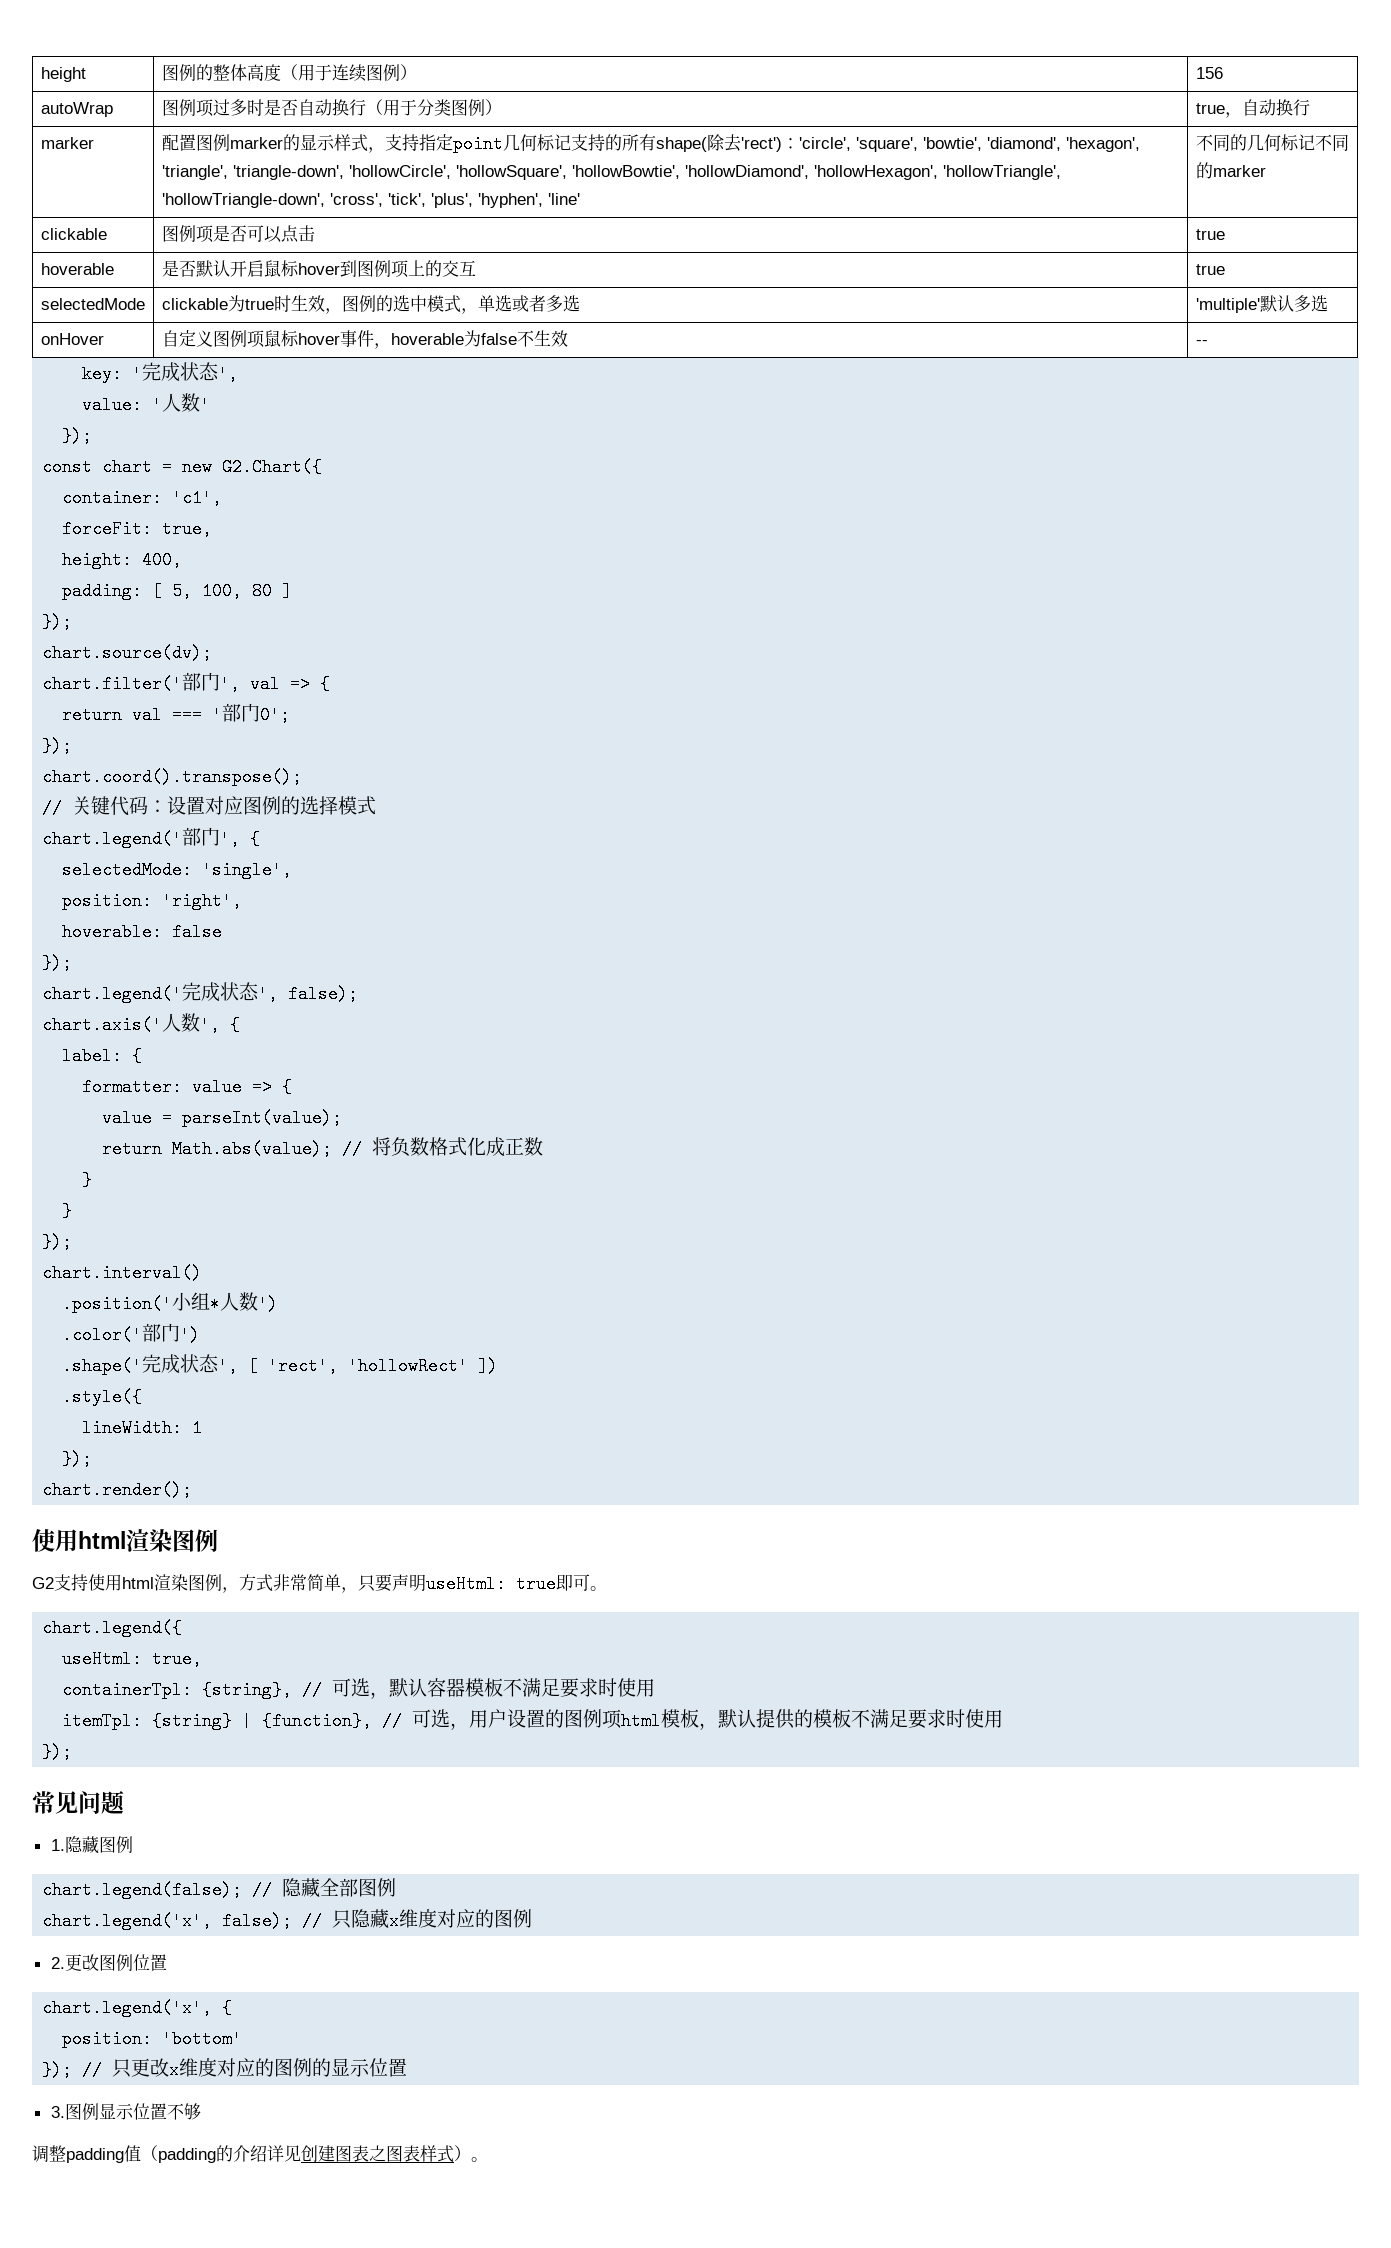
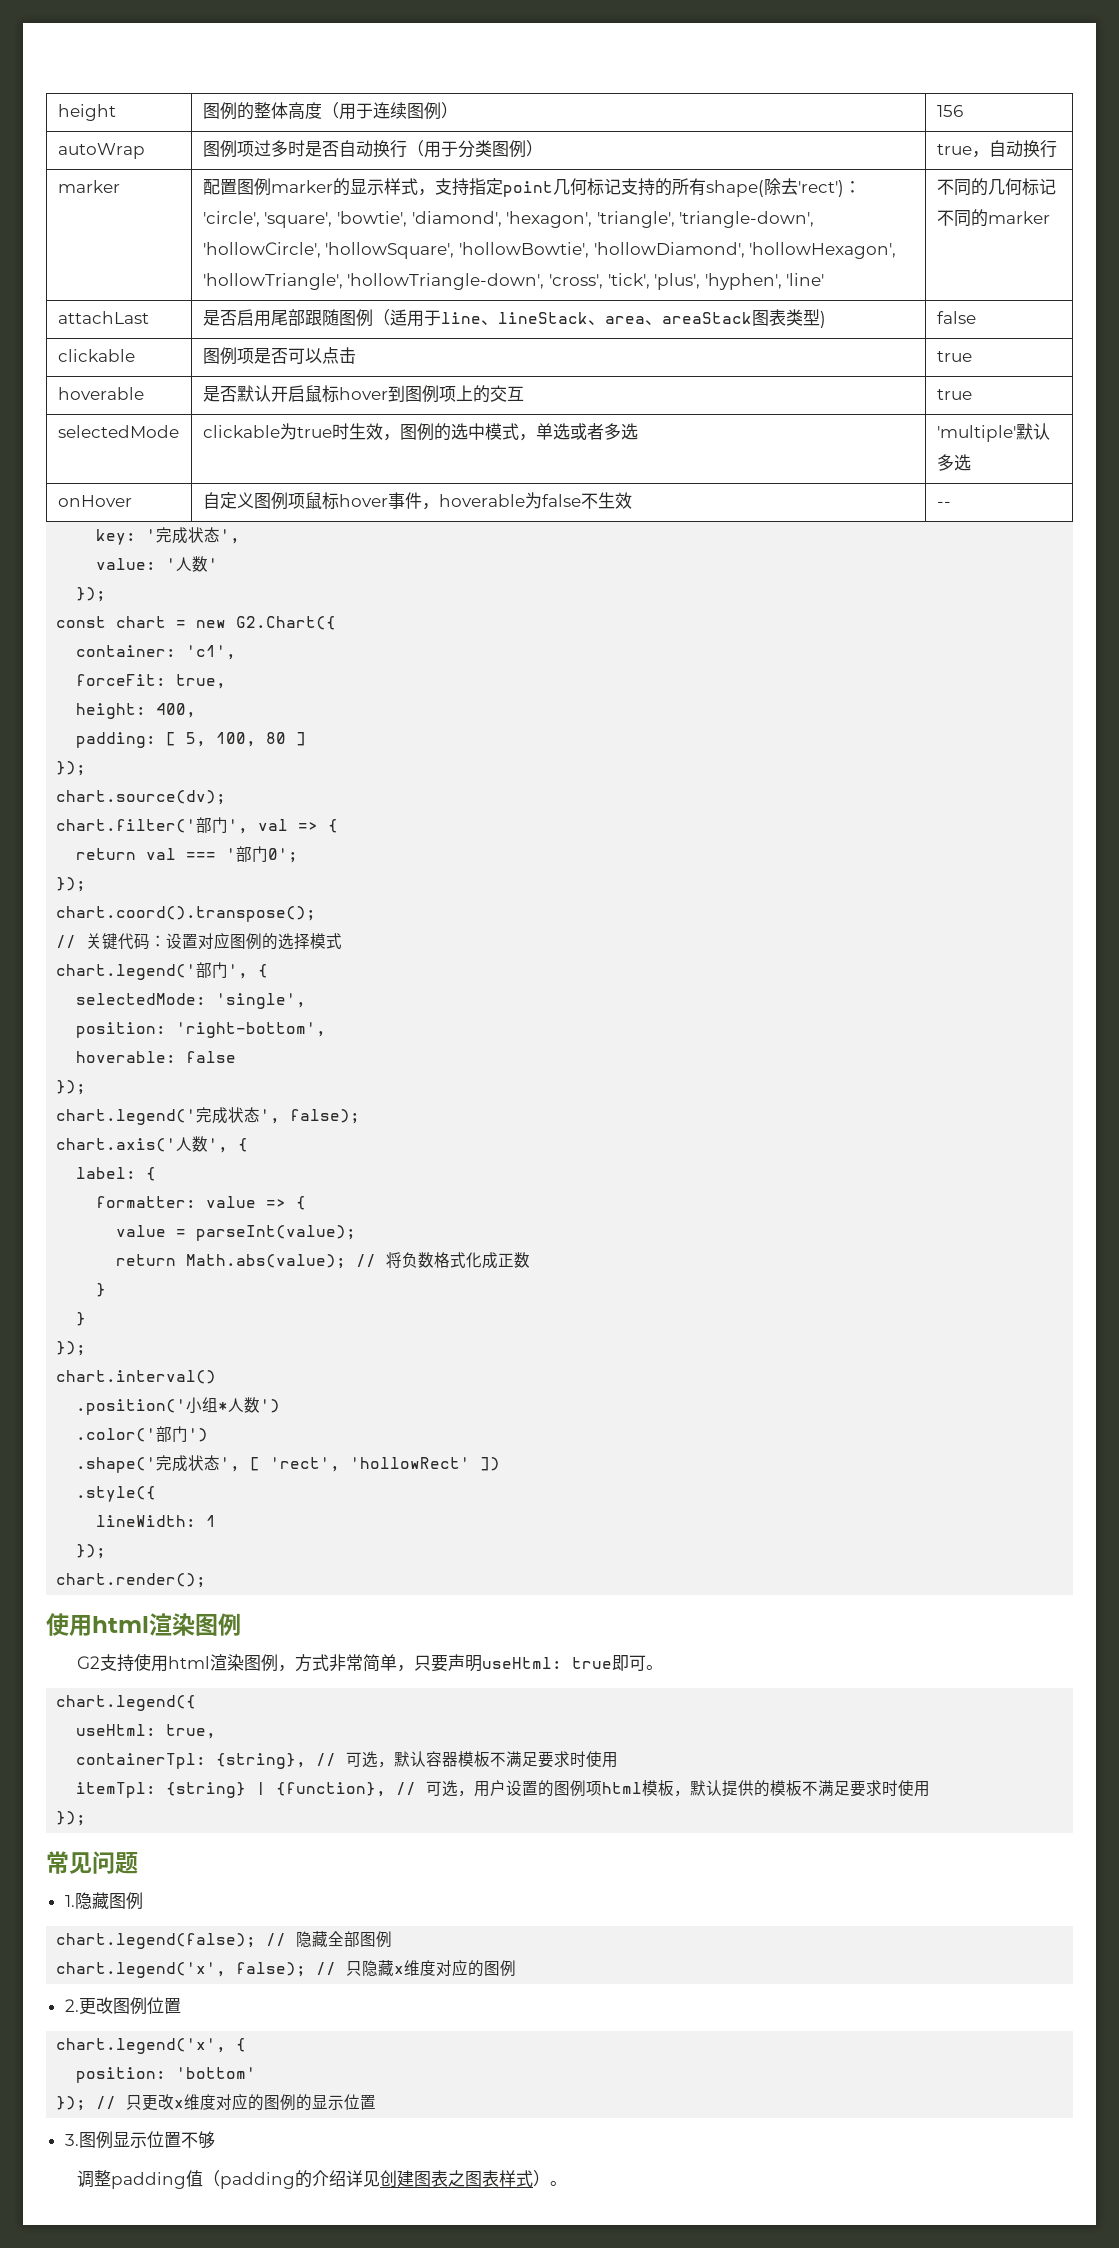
(1266, 171) none -> [57,311,149,324] [202,309,826,328] [936,311,976,324] // attachLast | 是否启用尾部跟随图例（适用于line、lineStack、area、areaStack图表类型) | false
[162,892,243,910] 'right', -> [176,1022,327,1038] 'right-bottom',

